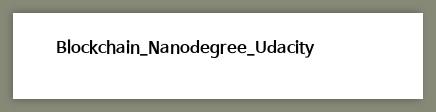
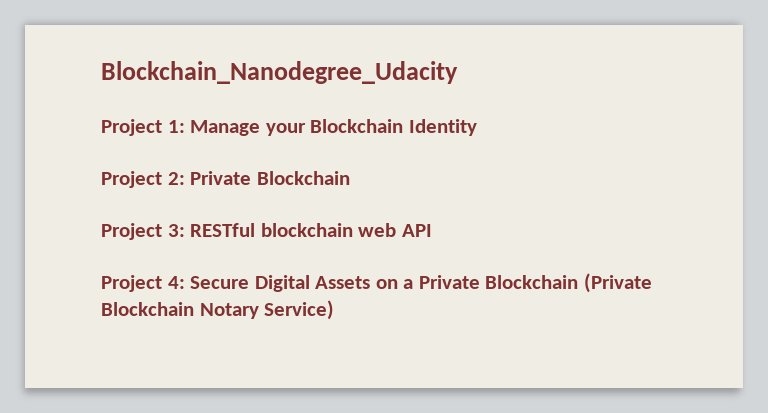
(315, 48) none -> [101,119,477,136] [101,171,350,188] [101,223,432,240] [101,273,652,293] [101,300,335,320] // Project 1: Manage your Blockchain Identity // Project 2: Private Blockchain // Project 3: RESTful blockchain web API // Project 4: Secure Digital Assets on a Private Blockchain (Private Blockchain Notary Service)

